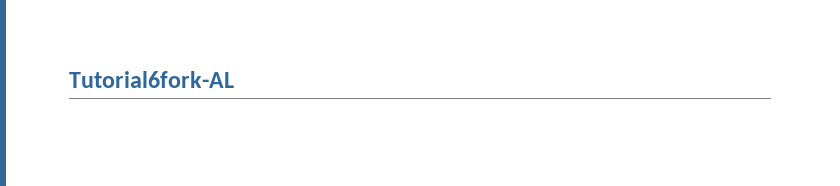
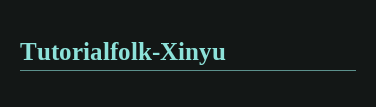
[69,71,234,88] Tutorial6fork-AL -> [20,42,226,65] Tutorialfolk-Xinyu

